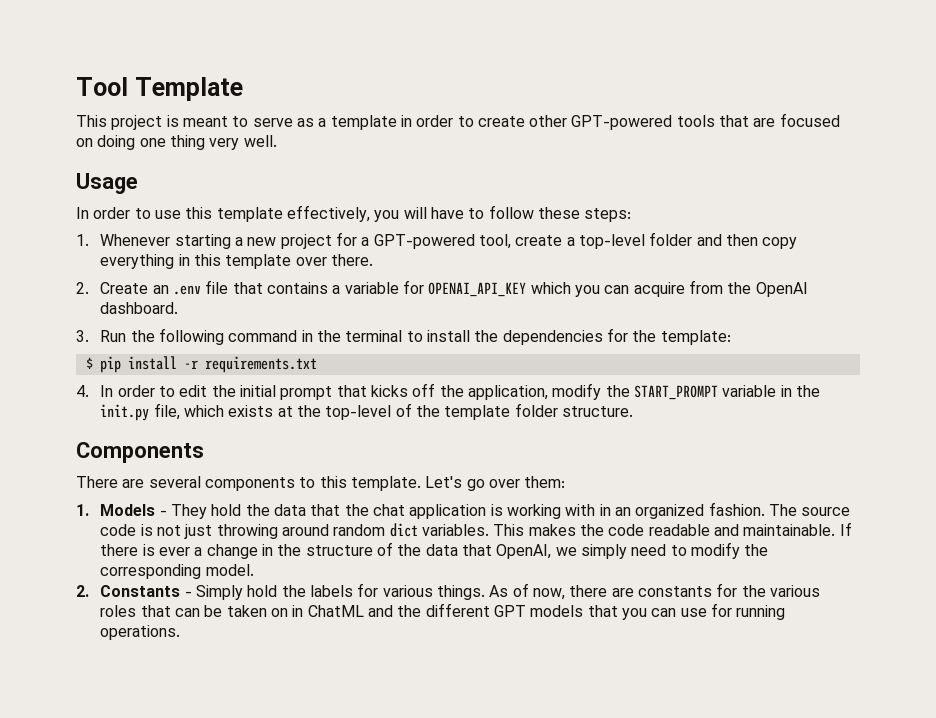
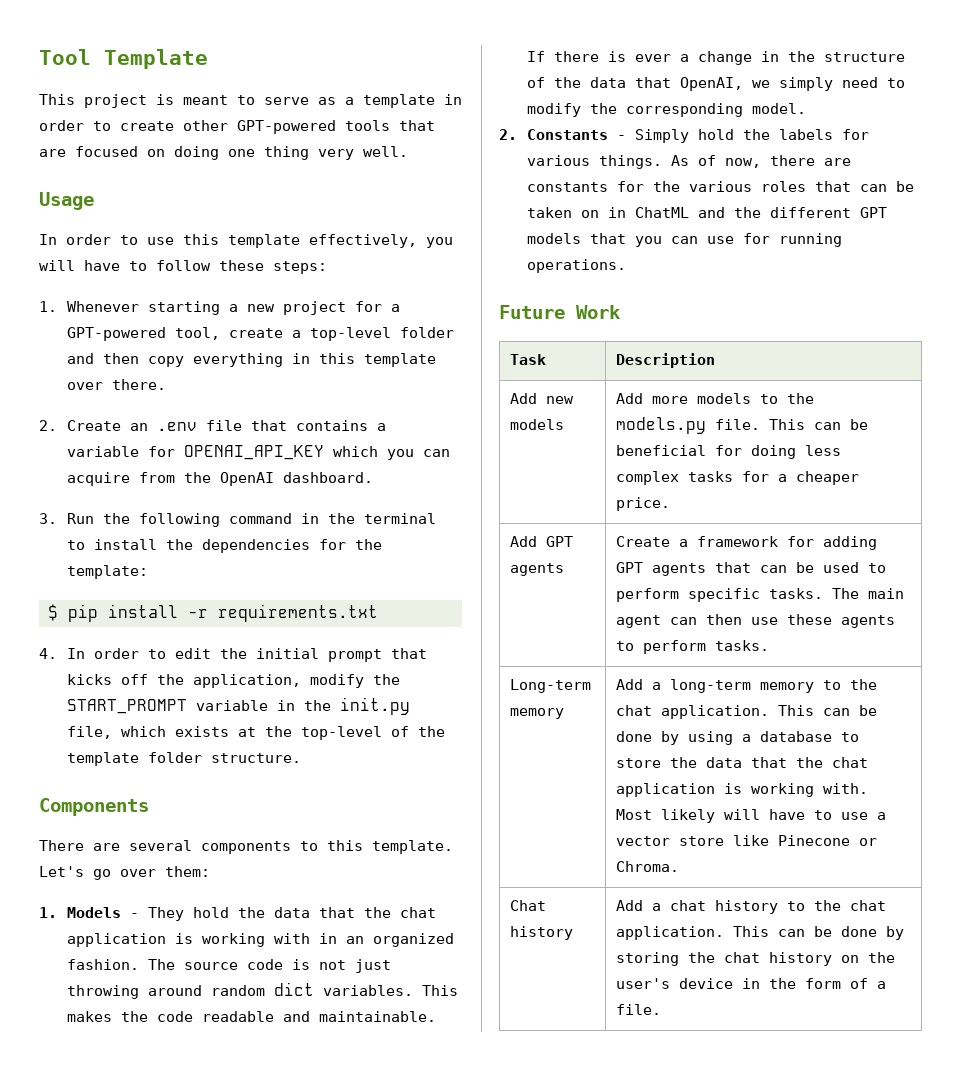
(181, 632) none -> [499,305,621,319] [509,354,546,365] [615,353,715,368] [509,393,574,404] [509,419,564,430] [615,393,814,404] [615,417,868,434] [615,445,841,459] [615,471,859,485] [615,497,670,511] [509,536,573,547] [509,563,564,576] [615,536,877,550] [615,562,886,576] [615,588,904,602] [615,614,895,628] [615,640,769,654] [509,679,591,693] [509,708,564,719] [615,679,877,693] [615,705,877,719] [615,731,859,745] [615,757,868,768] [615,783,868,797] [615,809,886,823] [615,835,877,846] [615,861,679,872] [509,900,546,911] [509,926,573,940] [615,900,886,914] [615,926,904,940] [615,952,895,966] [615,978,886,989] [615,1004,661,1015] // Future Work // Task | Description // Add new models | Add more models to the models.py file. This can be beneficial for doing less complex tasks for a cheaper price. // Add GPT agents | Create a framework for adding GPT agents that can be used to perform specific tasks. The main agent can then use these agents to perform tasks. // Long-term memory | Add a long-term memory to the chat application. This can be done by using a database to store the data that the chat application is working with. Most likely will have to use a vector store like Pinecone or Chroma. // Chat history | Add a chat history to the chat application. This can be done by storing the chat history on the user's device in the form of a file.

